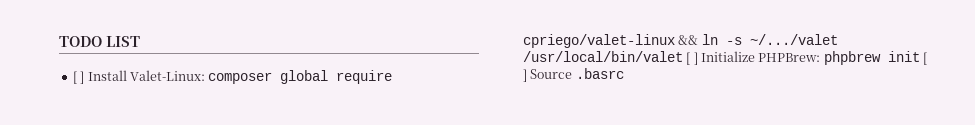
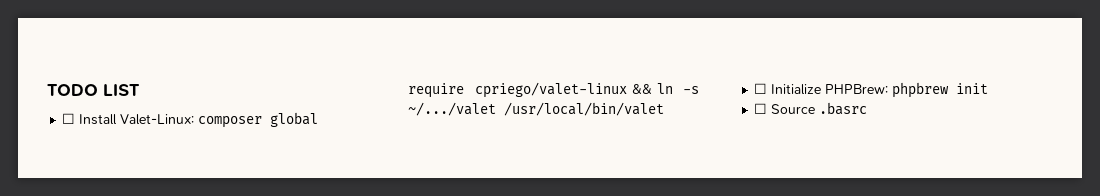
[72,71,85,84] [ ] -> [62,113,76,124] ☐
[686,52,698,65] [ ] -> [754,83,768,94] // ☐
[923,52,927,65] [522,69,527,82] [ ] -> [754,103,768,114] // ☐

